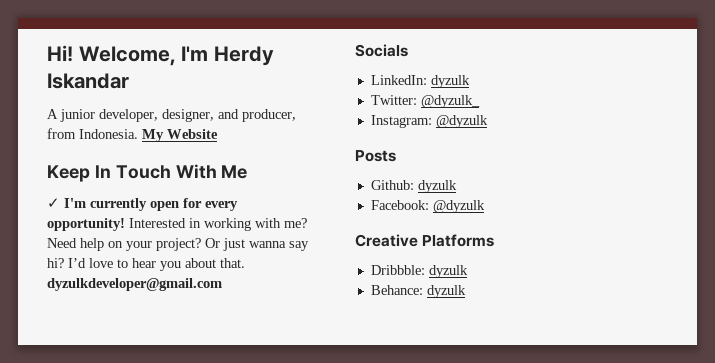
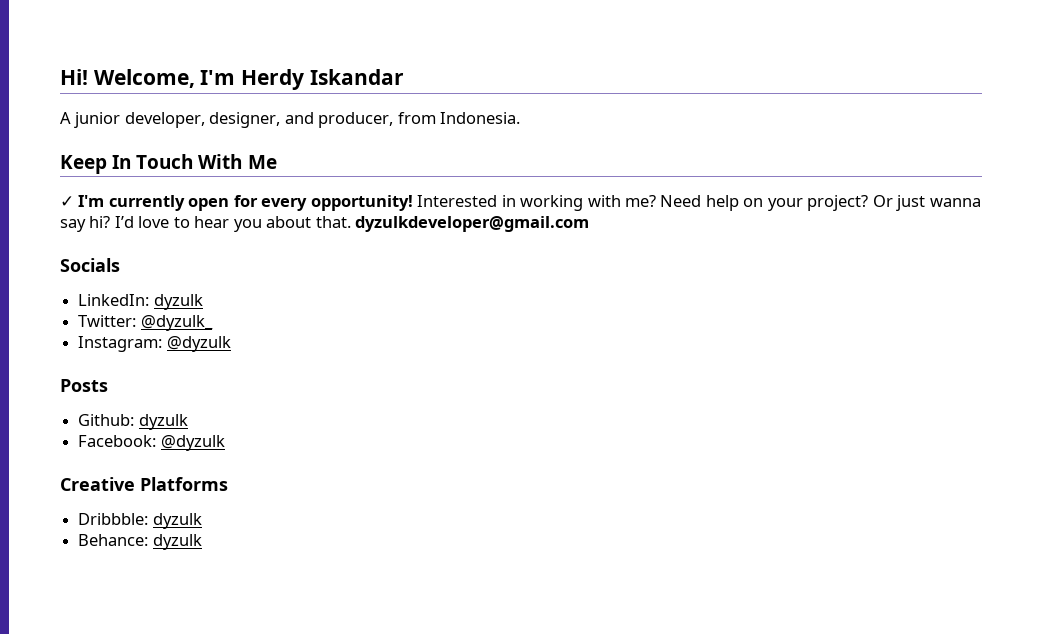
[142,129,218,142] My Website -> (521, 118) none

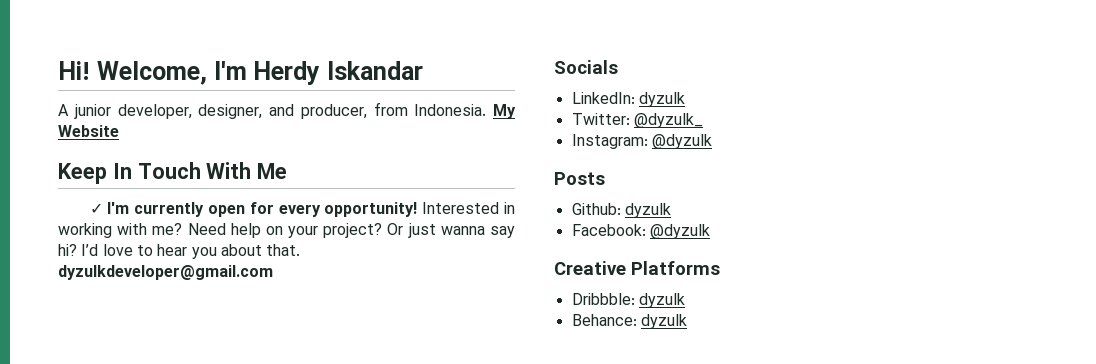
(521, 118) none -> [493,104,516,119] [58,125,119,137] My Website

